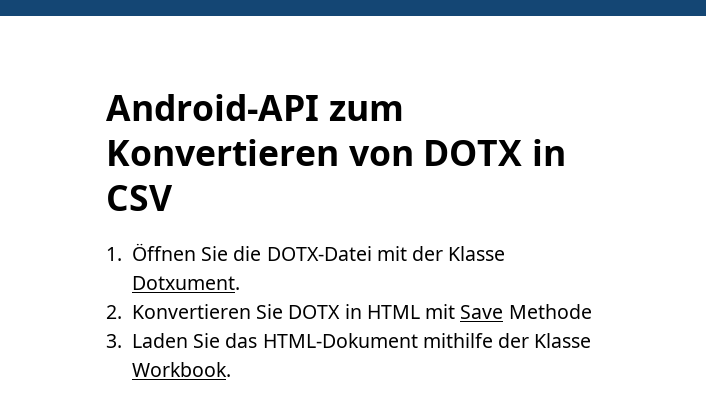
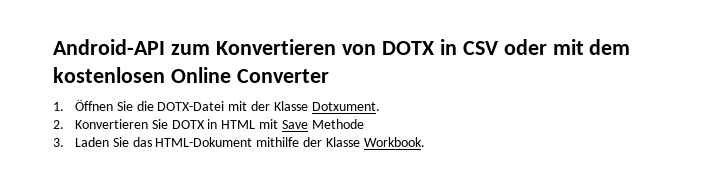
(173, 198) none -> [503,39,631,55] [53,67,329,83] oder mit dem kostenlosen Online Converter

